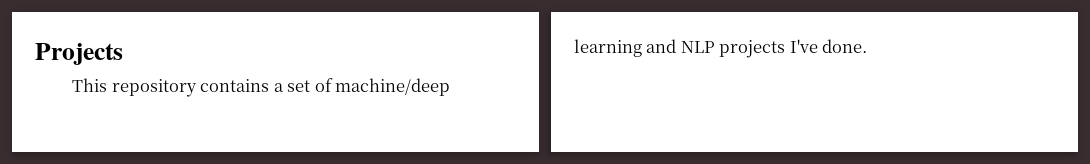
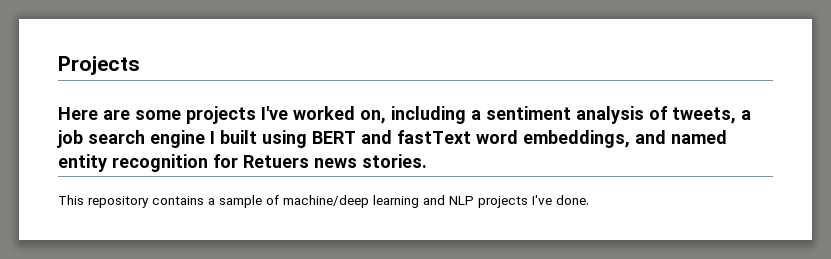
(123, 54) none -> [58,106,751,124] [57,130,727,148] [58,154,427,172] // Here are some projects I've worked on, including a sentiment analysis of tweets, a job search engine I built using BERT and fastText word embeddings, and named entity recognition for Retuers news stories.
[287,80,311,92] set -> [219,195,262,208] sample

